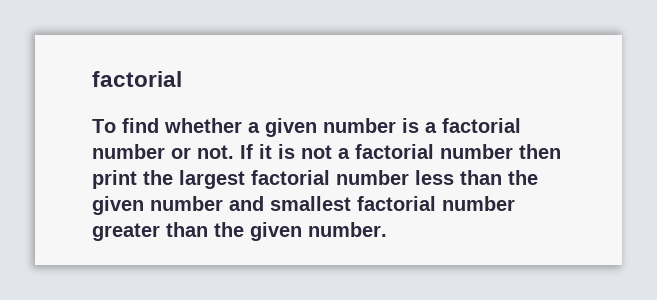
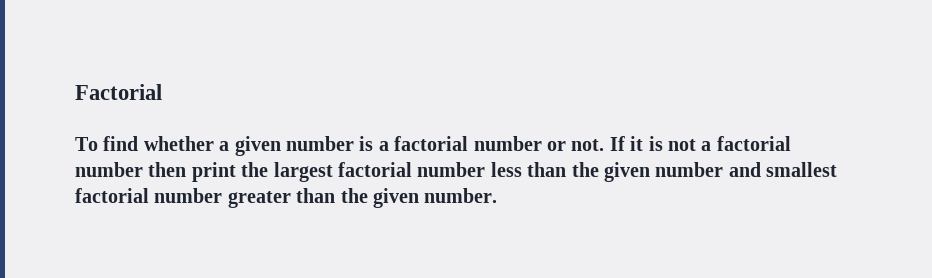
[92,71,182,87] factorial -> [75,84,162,100] Factorial

